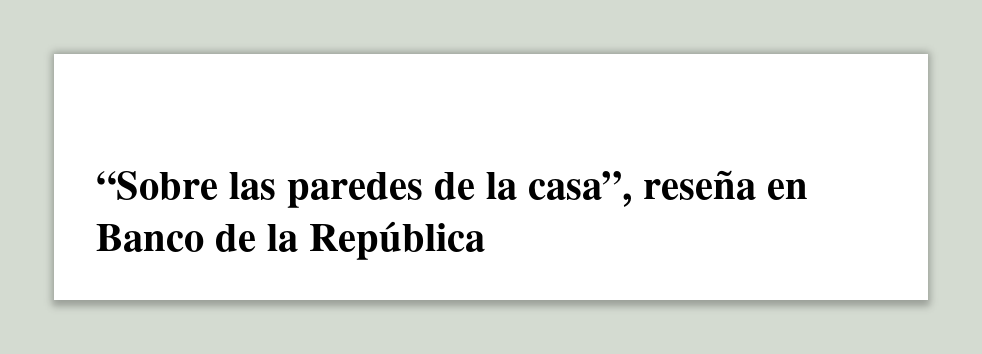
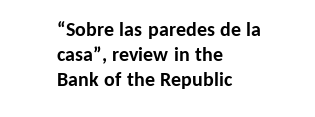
[642,170,808,200] [96,221,485,260] reseña en Banco de la República -> [112,47,223,61] [57,72,233,89] review in the Bank of the Republic

